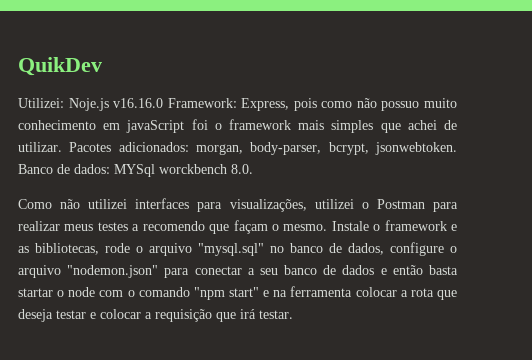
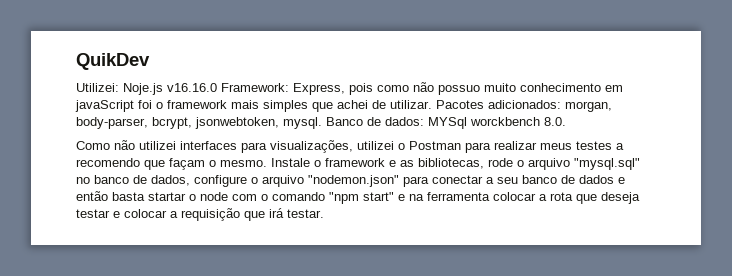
[375,142,457,155] jsonwebtoken. -> [195,117,322,129] jsonwebtoken, mysql.

